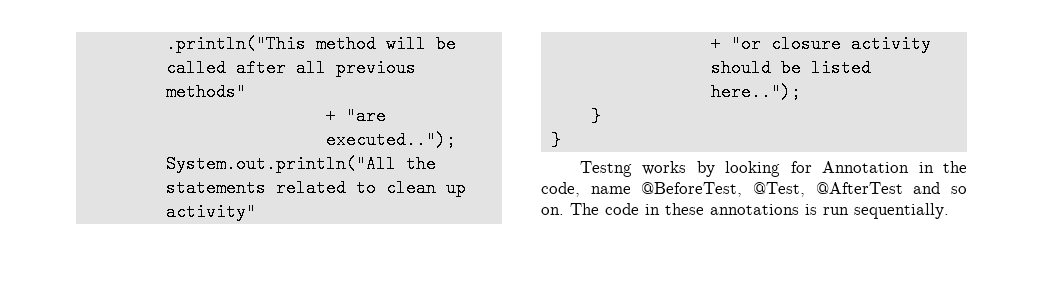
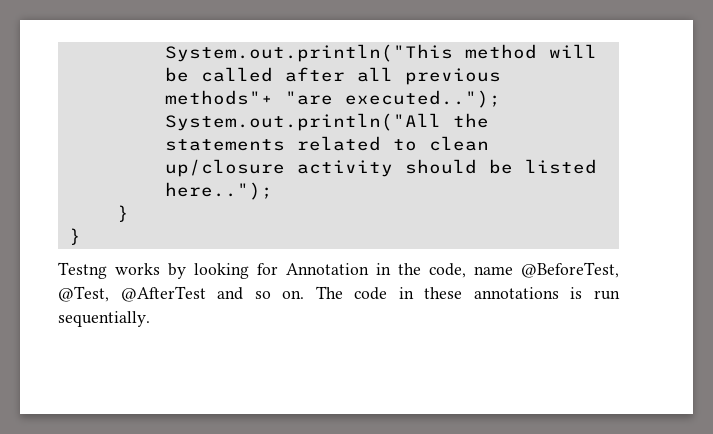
[165,35,306,53] .println("This -> [164,44,453,62] System.out.println("This
[165,83,246,101] [325,107,336,125] methods" // + -> [164,90,273,105] methods"+
[445,179,466,197] [165,203,256,221] [710,35,841,53] up activity" // + "or closure -> [164,159,285,177] up/closure

